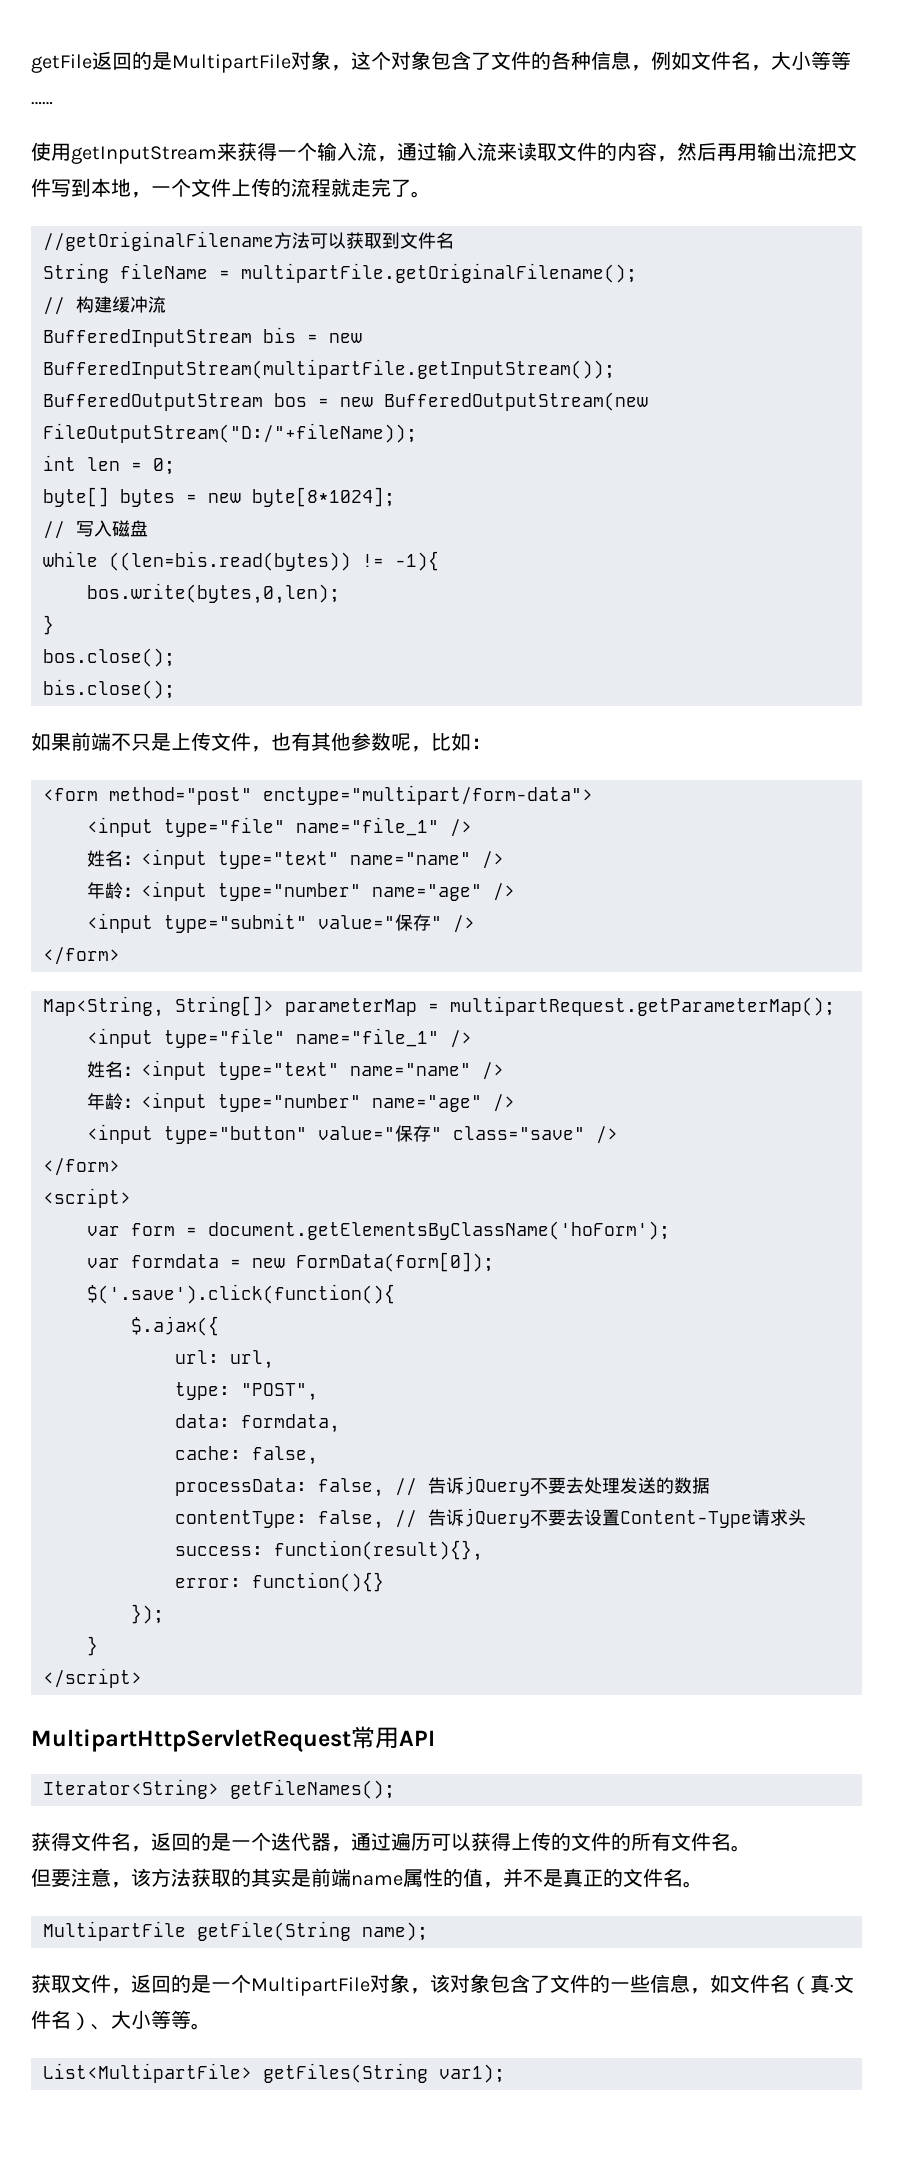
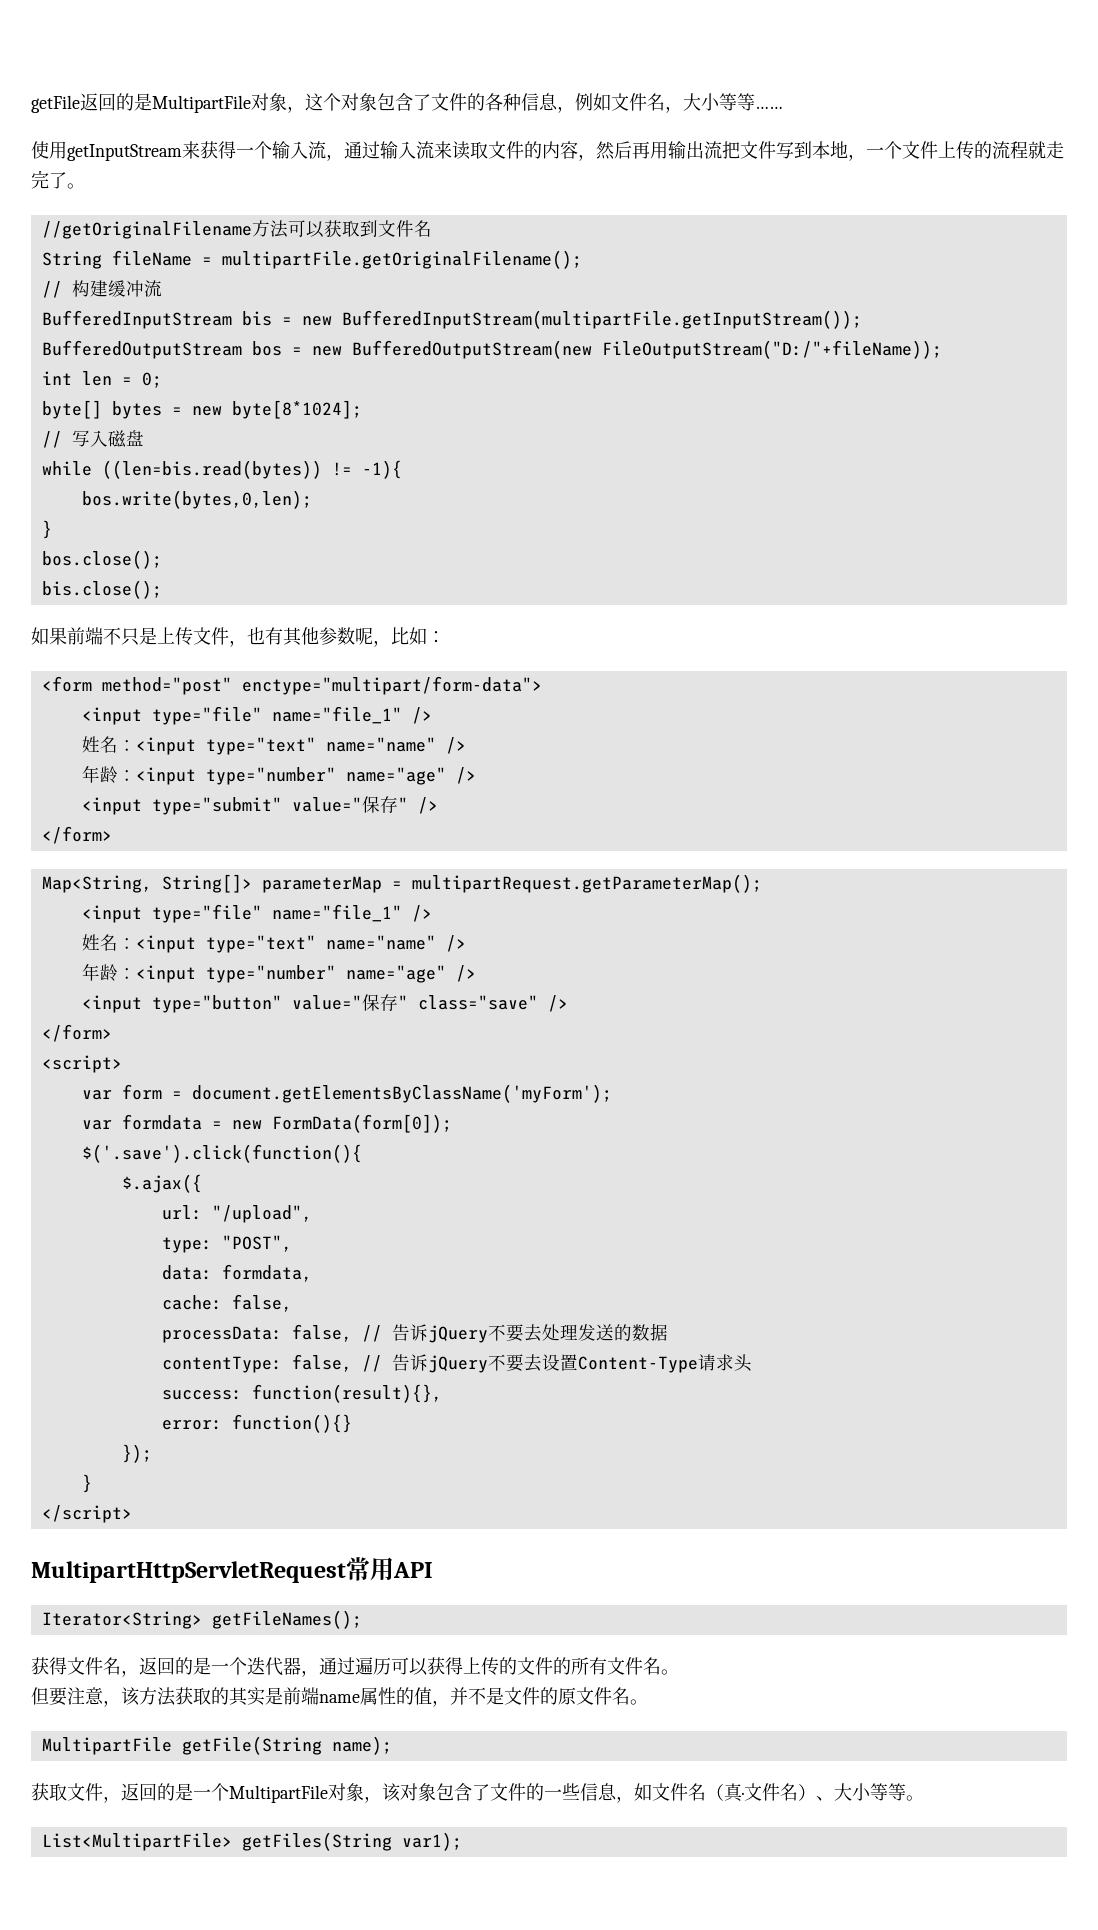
[208,1221,670,1240] document.getElementsByClassName('hoForm'); -> [191,1084,612,1103] document.getElementsByClassName('myForm');
[230,1350,274,1369] url, -> [211,1205,312,1223] "/upload",
[563,1868,623,1887] 真正的 -> [504,1687,576,1705] 文件的原

